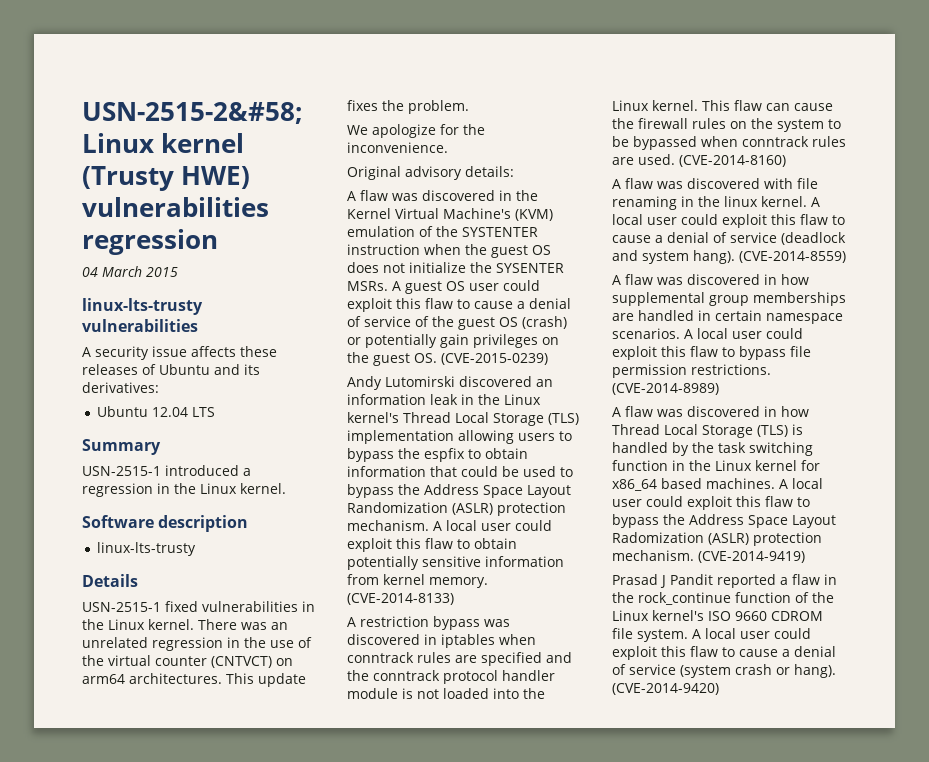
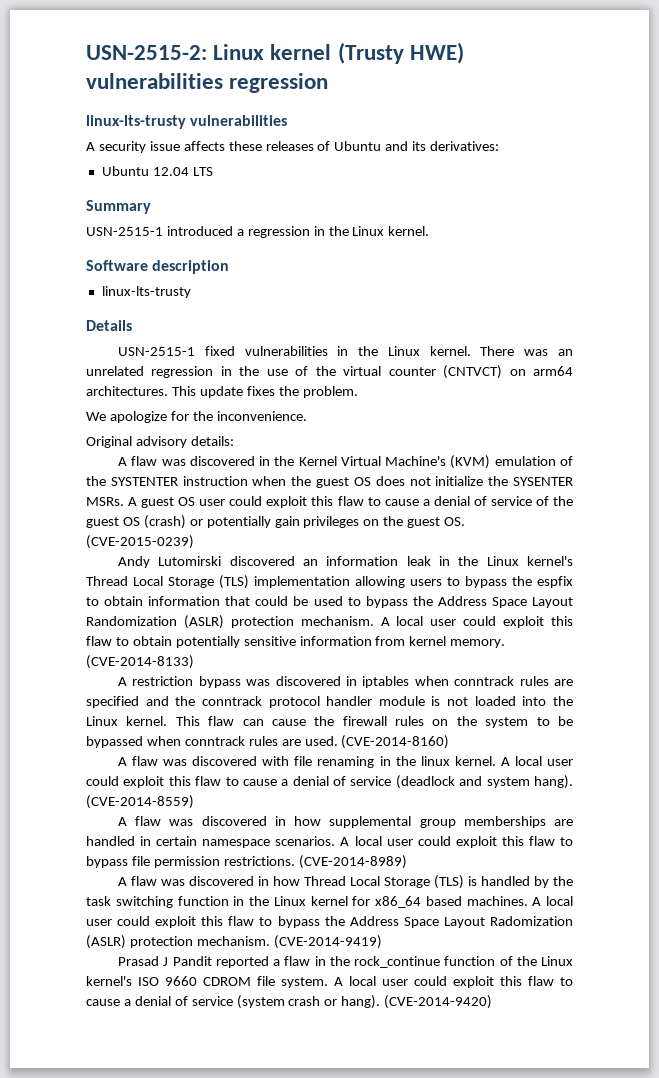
[82,102,303,124] USN-2515-2&#58; -> [86,45,207,60] USN-2515-2:
[82,266,178,277] // 04 March 2015 -> (329, 83) none

